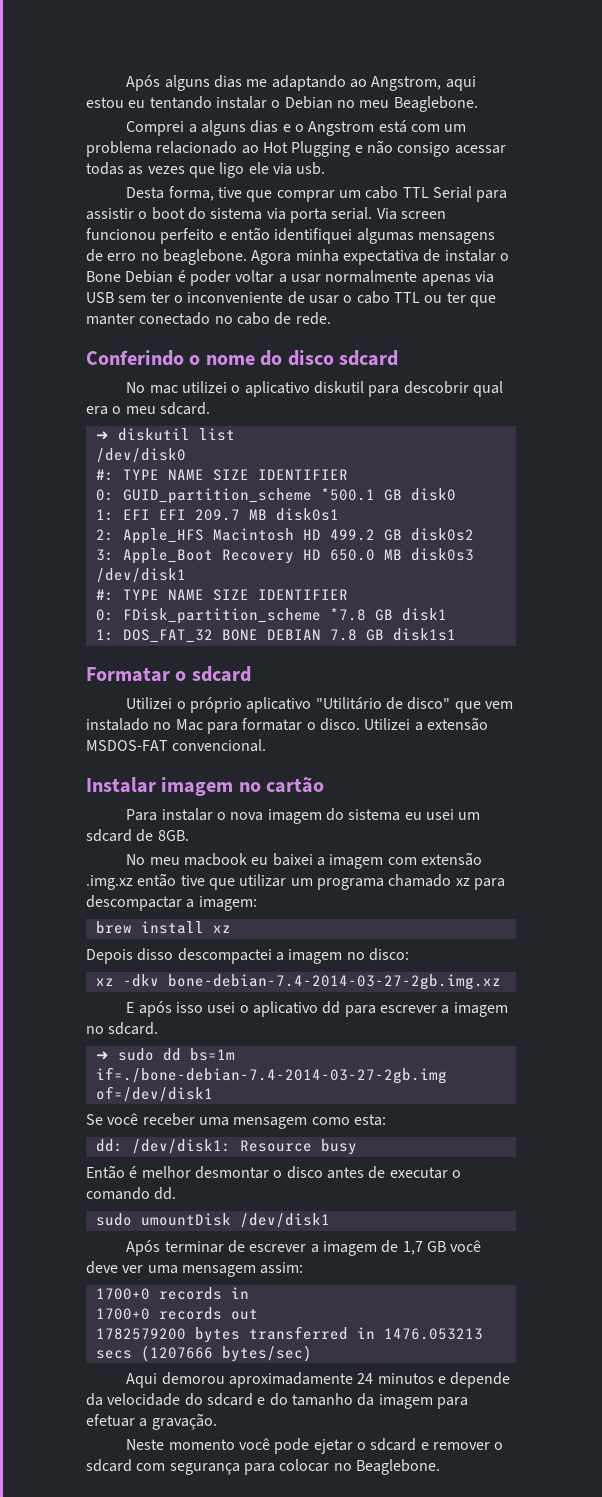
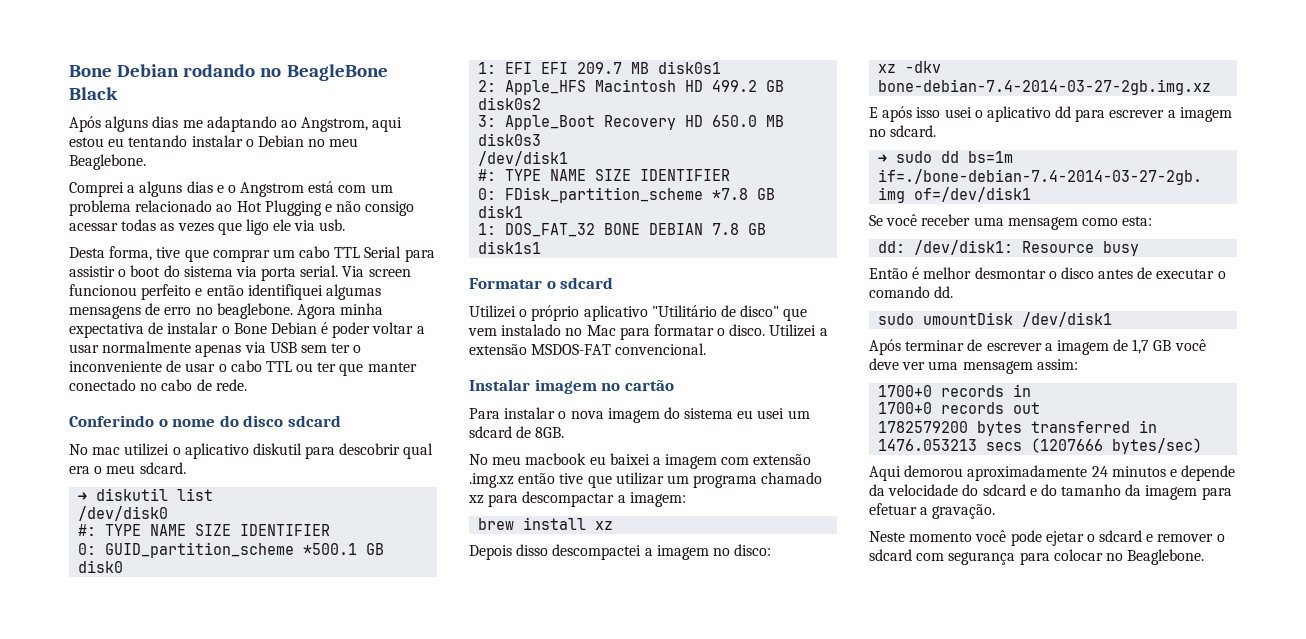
(126, 83) none -> [69,64,388,81] [69,87,118,100] Bone Debian rodando no BeagleBone Black //

